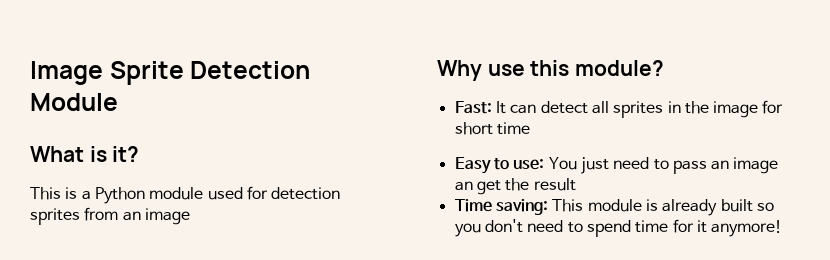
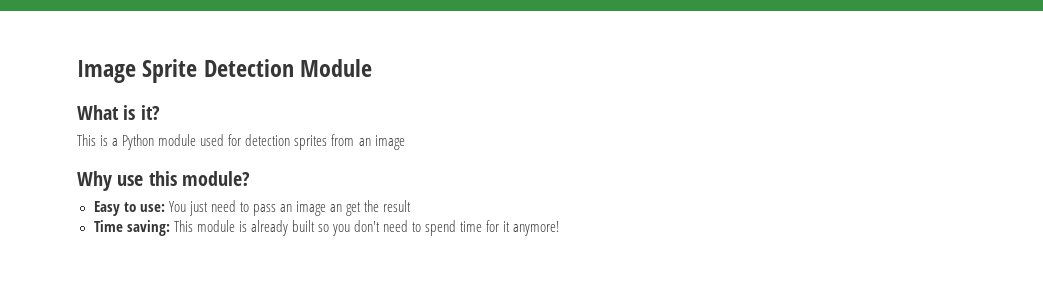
[454,100,784,118] [454,122,530,135] // Fast: It can detect all sprites in the image for short time -> (251, 178) none

